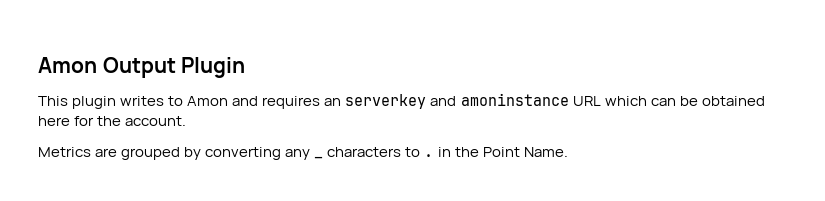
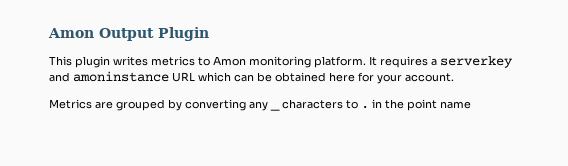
(165, 101) none -> [151,56,195,66] metrics
[232,96,342,109] and requires an -> [249,56,437,68] monitoring platform. It requires a
[97,116,122,126] the -> [377,74,402,84] your
[482,147,568,157] Point Name. -> [407,99,471,111] point name

